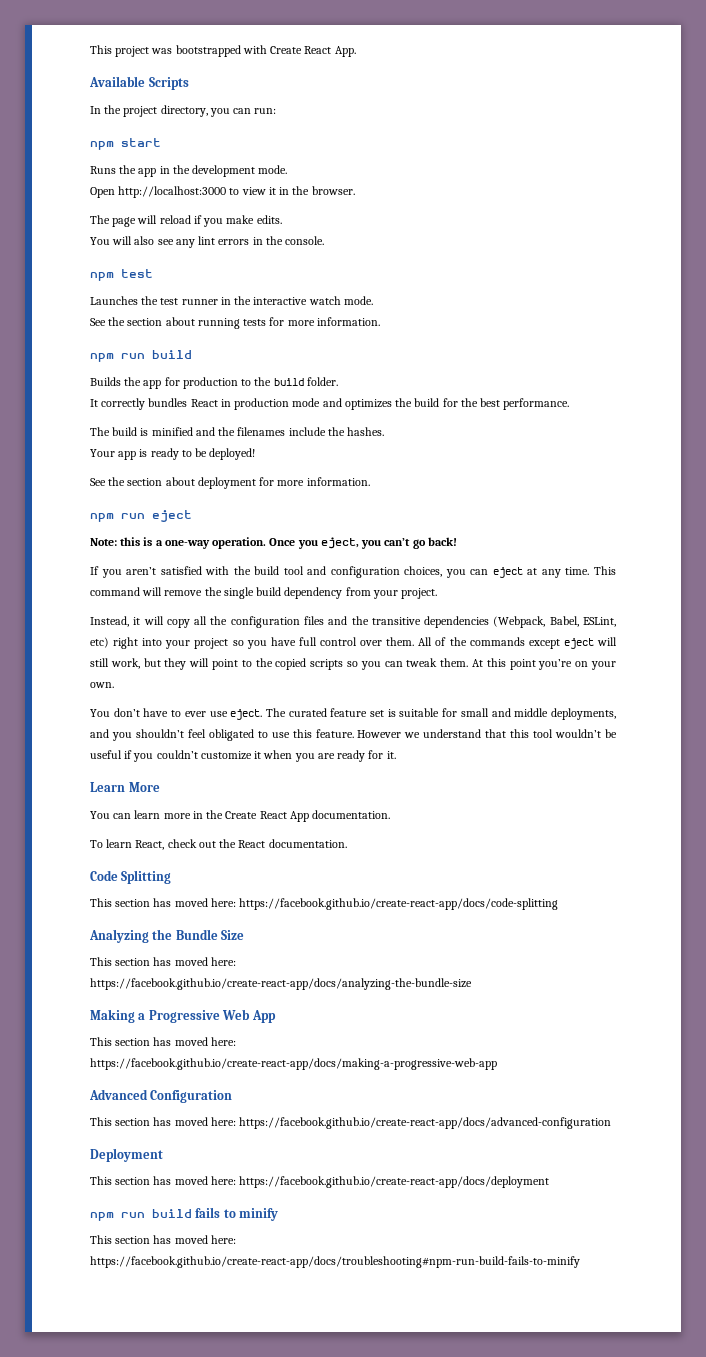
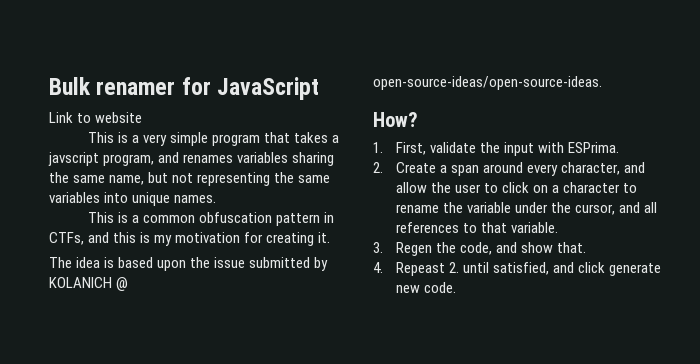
[90,45,356,57] [89,76,189,90] [90,105,277,117] [90,138,161,150] [90,165,288,177] [90,186,355,198] [90,215,282,227] [90,236,325,248] [90,269,153,281] [90,296,373,305] [90,317,380,329] [90,350,192,362] [90,377,338,389] [90,398,570,410] [90,427,385,436] [90,448,256,460] [90,477,370,489] [90,510,192,522] [90,537,457,549] [90,566,616,578] [90,587,438,599] [90,616,616,628] [90,637,617,649] [90,658,616,670] [90,682,114,688] [90,708,616,720] [90,729,617,741] [90,750,396,762] [90,782,160,792] [90,810,391,822] [90,839,347,850] [90,870,172,884] [90,898,559,910] [89,929,245,943] [90,957,236,966] [90,978,472,990] [90,1009,276,1023] [90,1037,236,1046] [90,1058,497,1070] [89,1089,233,1103] [90,1117,612,1129] [90,1148,163,1162] [90,1176,550,1188] [90,1207,279,1221] [90,1235,236,1244] [90,1256,580,1268] This project was bootstrapped with Create React App. // Available Scripts // In the project directory, you can run: // npm start // Runs the app in the development mode. // Open http://localhost:3000 to view it in the browser. // The page will reload if you make edits. // You will also see any lint errors in the console. // npm test // Launches the test runner in the interactive watch mode. // See the section about running tests for more information. // npm run build // Builds the app for production to the build folder. // It correctly bundles React in production mode and optimizes the build for the best performance. // The build is minified and the filenames include the hashes. // Your app is ready to be deployed! // See the section about deployment for more information. // npm run eject // Note: this is a one-way operation. Once you eject, you can’t go back! // If you aren’t satisfied with the build tool and configuration choices, you can eject at any time. This command will remove the single build dependency from your project. // Instead, it will copy all the configuration files and the transitive dependencies (Webpack, Babel, ESLint, etc) right into your project so you have full control over them. All of the commands except eject will still work, but they will point to the copied scripts so you can tweak them. At this point you’re on your own. // You don’t have to ever use eject. The curated feature set is suitable for small and middle deployments, and you shouldn’t feel obligated to use this feature. However we understand that this tool wouldn’t be useful if you couldn’t customize it when you are ready for it. // Learn More // You can learn more in the Create React App documentation. // To learn React, check out the React documentation. // Code Splitting // This section has moved here: https://facebook.github.io/create-react-app/docs/code-splitting // Analyzing the Bundle Size // This section has moved here: https://facebook.github.io/create-react-app/docs/analyzing-the-bundle-size // Making a Progressive Web App // This section has moved here: https://facebook.github.io/create-react-app/docs/making-a-progressive-web-app // Advanced Configuration // This section has moved here: https://facebook.github.io/create-react-app/docs/advanced-configuration // Deployment // This section has moved here: https://facebook.github.io/create-react-app/docs/deployment // npm run build fails to minify // This section has moved here: https://facebook.github.io/create-react-app/docs/troubleshooting#npm-run-build-fails-to-minify -> [49,77,320,100] [49,112,143,123] [87,132,340,146] [48,152,335,166] [49,172,331,186] [49,192,217,206] [87,212,335,226] [49,232,331,246] [49,257,329,271] [49,277,129,291] [373,76,602,90] [373,112,418,127] [373,142,620,156] [373,162,646,176] [395,182,638,193] [395,202,658,215] [395,222,559,233] [373,242,587,256] [373,262,662,276] [395,282,456,293] Bulk renamer for JavaScript // Link to website // This is a very simple program that takes a javscript program, and renames variables sharing the same name, but not representing the same variables into unique names. // This is a common obfuscation pattern in CTFs, and this is my motivation for creating it. // The idea is based upon the issue submitted by KOLANICH @ open-source-ideas/open-source-ideas. // How? // 1. First, validate the input with ESPrima. // 2. Create a span around every character, and allow the user to click on a character to rename the variable under the cursor, and all references to that variable. // 3. Regen the code, and show that. // 4. Repeast 2. until satisfied, and click generate new code.

